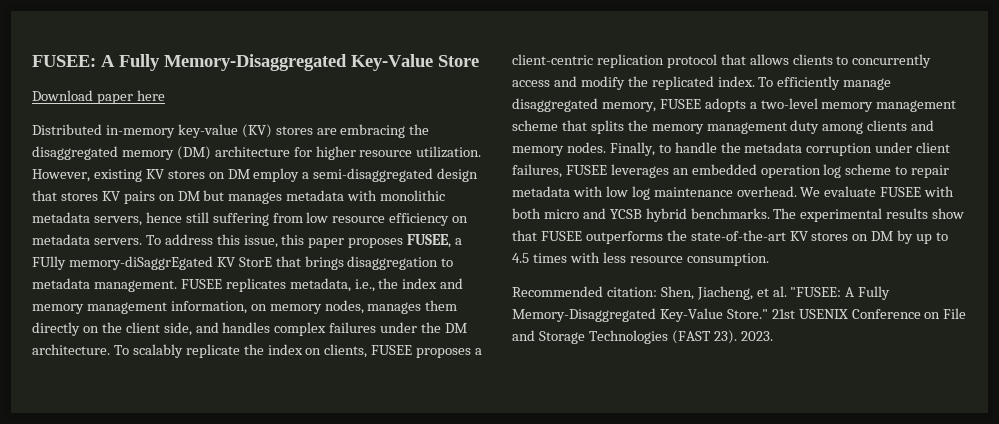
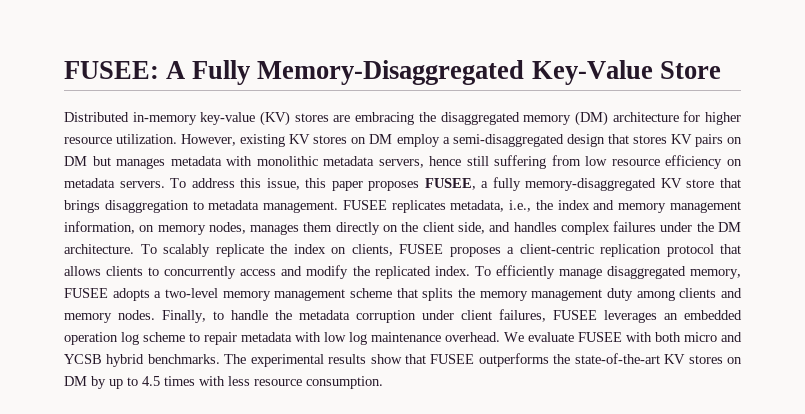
[32,90,165,104] // Download paper here -> (721, 70) none
[32,256,272,270] FUlly memory-diSaggrEgated KV StorE -> [492,177,715,191] fully memory-disaggregated KV store
[512,286,891,300] [512,308,967,322] [512,330,773,344] // Recommended citation: Shen, Jiacheng, et al. "FUSEE: A Fully Memory-Disaggregated Key-Value Store." 21st USENIX Conference on File and Storage Technologies (FAST 23). 2023. -> (383, 382) none

